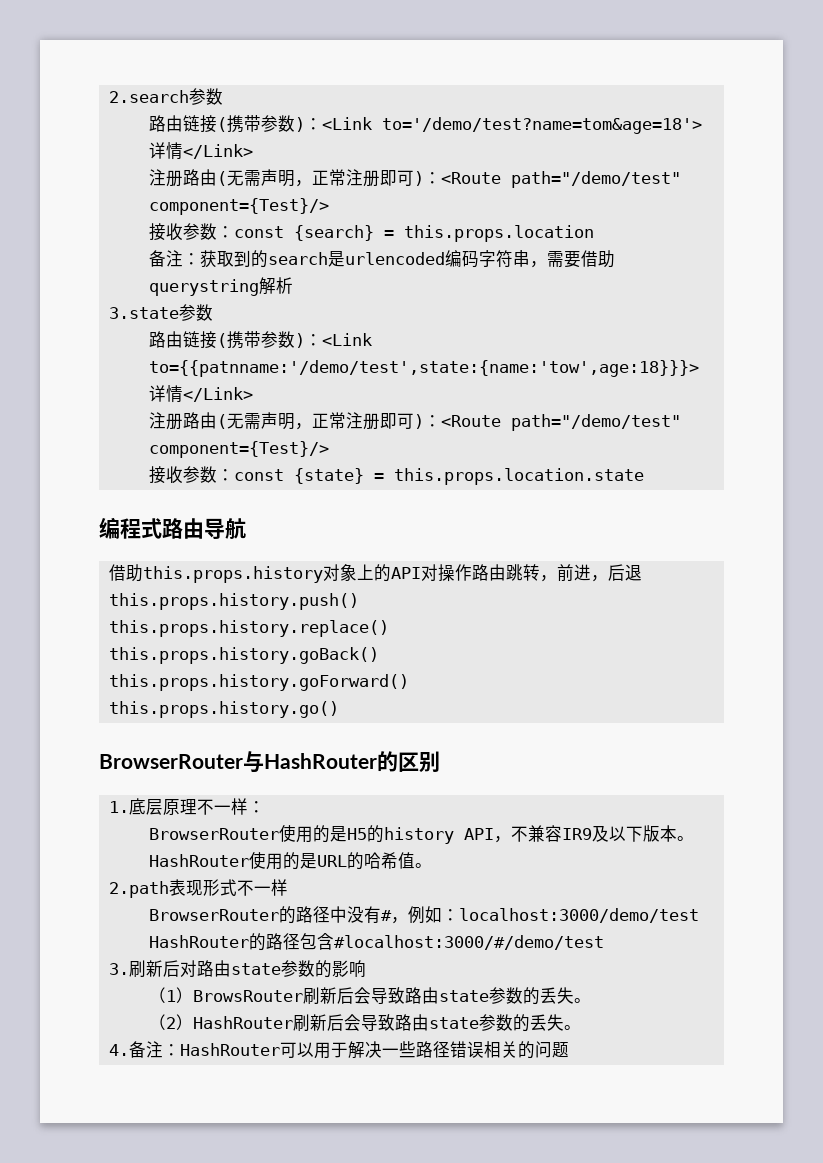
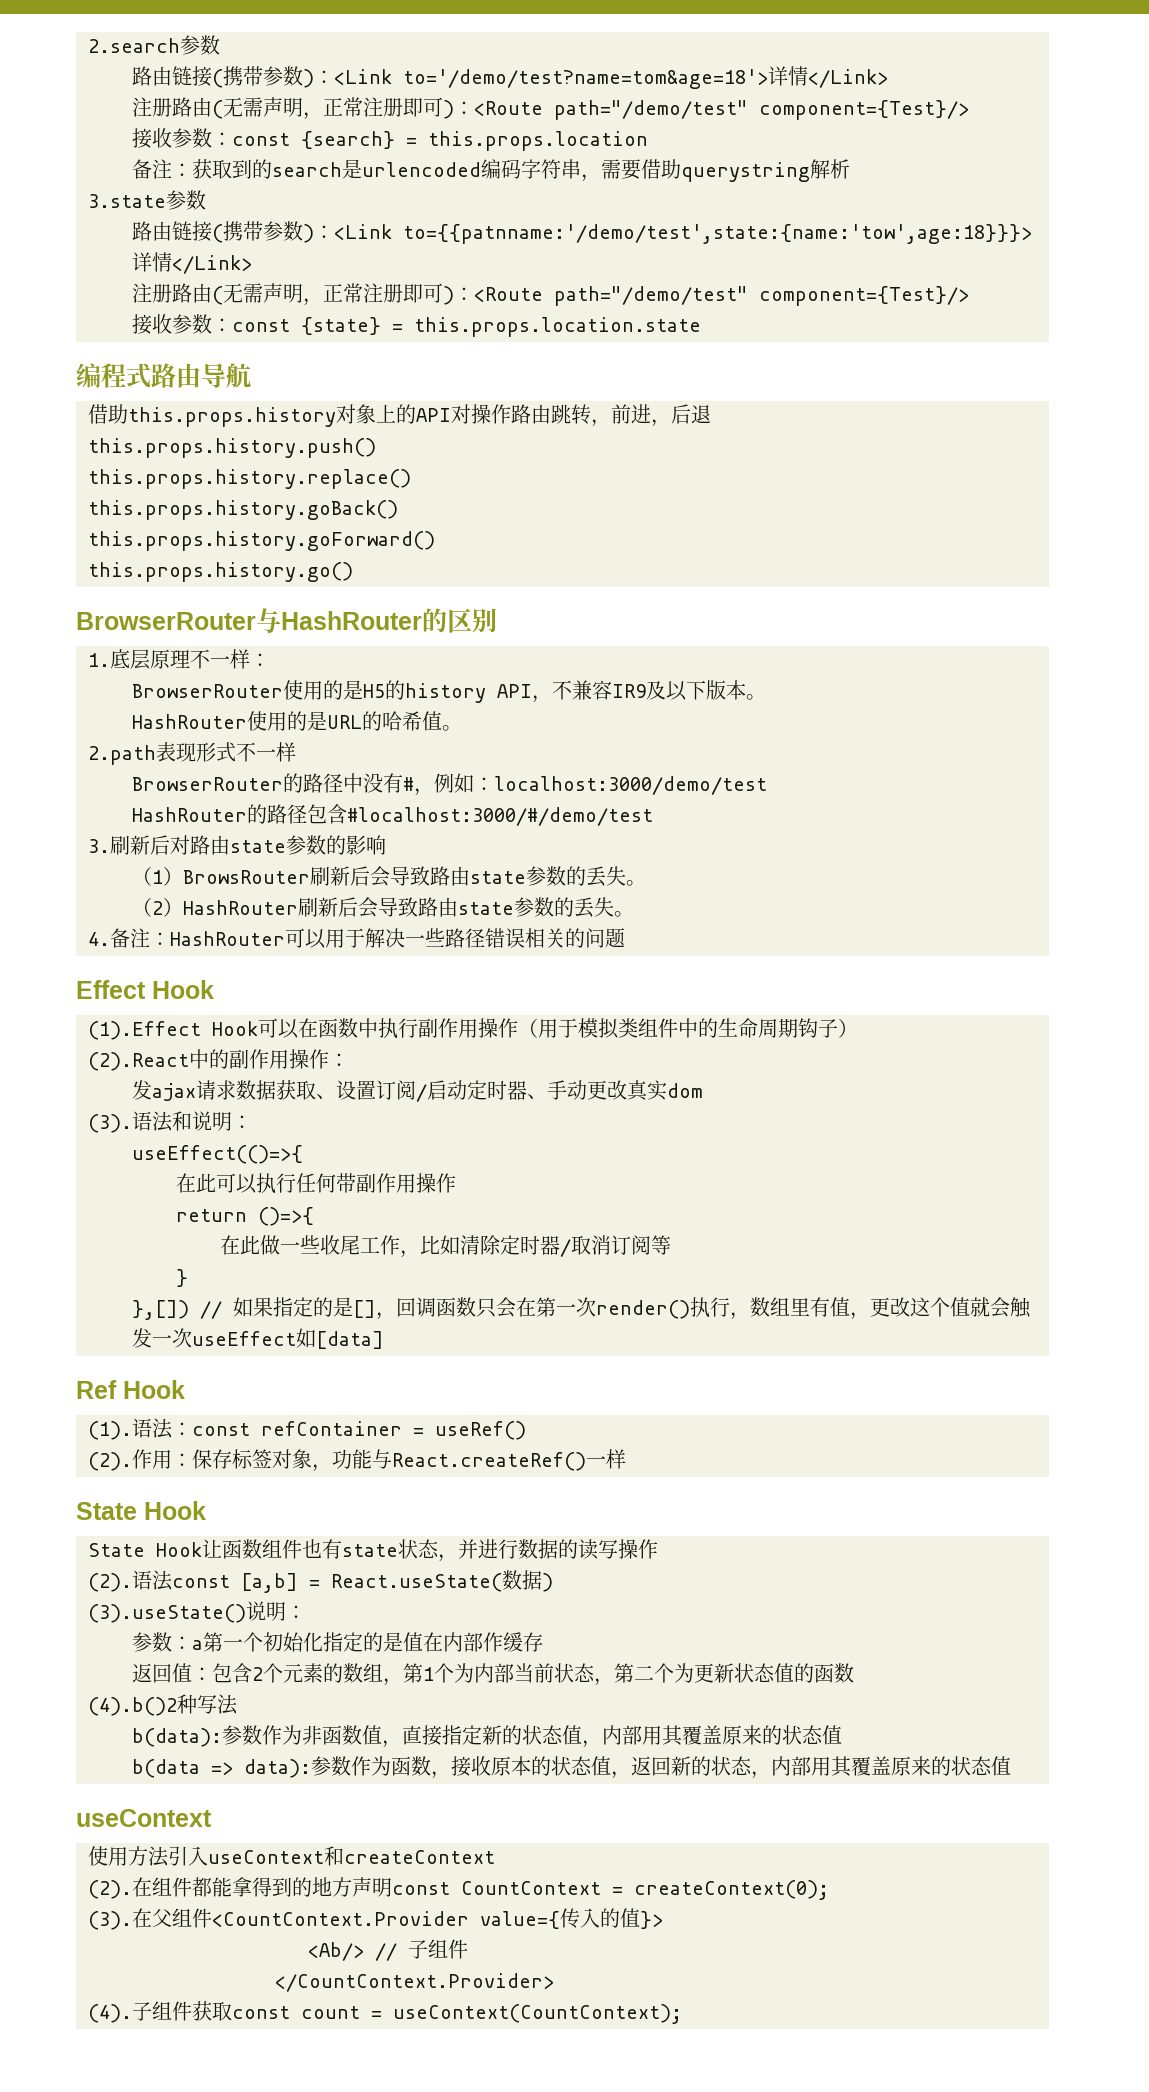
(570, 1050) none -> [76,980,214,999] [88,1018,858,1040] [88,1049,349,1071] [132,1080,703,1102] [88,1111,252,1133] [132,1145,303,1164] [176,1173,456,1194] [176,1207,314,1226] [220,1235,671,1258] [176,1269,188,1287] [132,1297,1031,1320] [132,1328,384,1349] [76,1380,185,1399] [88,1418,526,1440] [88,1449,626,1472] [76,1501,206,1520] [88,1539,658,1562] [88,1570,553,1593] [88,1601,306,1623] [132,1632,543,1652] [132,1663,854,1686] [88,1694,238,1716] [132,1725,842,1748] [132,1756,1011,1779] [76,1809,212,1827] [88,1846,495,1867] [88,1877,829,1900] [88,1908,663,1930] [308,1939,468,1961] [275,1973,554,1992] [88,2001,682,2024] // Effect Hook // (1).Effect Hook可以在函数中执行副作用操作（用于模拟类组件中的生命周期钩子） // (2).React中的副作用操作： // 发ajax请求数据获取、设置订阅/启动定时器、手动更改真实dom // (3).语法和说明： // useEffect(()=>{ // 在此可以执行任何带副作用操作 // return ()=>{ // 在此做一些收尾工作，比如清除定时器/取消订阅等 // } // },[]) // 如果指定的是[]，回调函数只会在第一次render()执行，数组里有值，更改这个值就会触发一次useEffect如[data] // Ref Hook // (1).语法：const refContainer = useRef() // (2).作用：保存标签对象，功能与React.createRef()一样 // State Hook // State Hook让函数组件也有state状态，并进行数据的读写操作 // (2).语法const [a,b] = React.useState(数据) // (3).useState()说明： // 参数：a第一个初始化指定的是值在内部作缓存 // 返回值：包含2个元素的数组，第1个为内部当前状态，第二个为更新状态值的函数 // (4).b()2种写法 // b(data):参数作为非函数值，直接指定新的状态值，内部用其覆盖原来的状态值 // b(data => data):参数作为函数，接收原本的状态值，返回新的状态，内部用其覆盖原来的状态值 // useContext // 使用方法引入useContext和createContext // (2).在组件都能拿得到的地方声明const CountContext = createContext(0); // (3).在父组件<CountContext.Provider value={传入的值}> // <Ab/> // 子组件 // </CountContext.Provider> // (4).子组件获取const count = useContext(CountContext);

